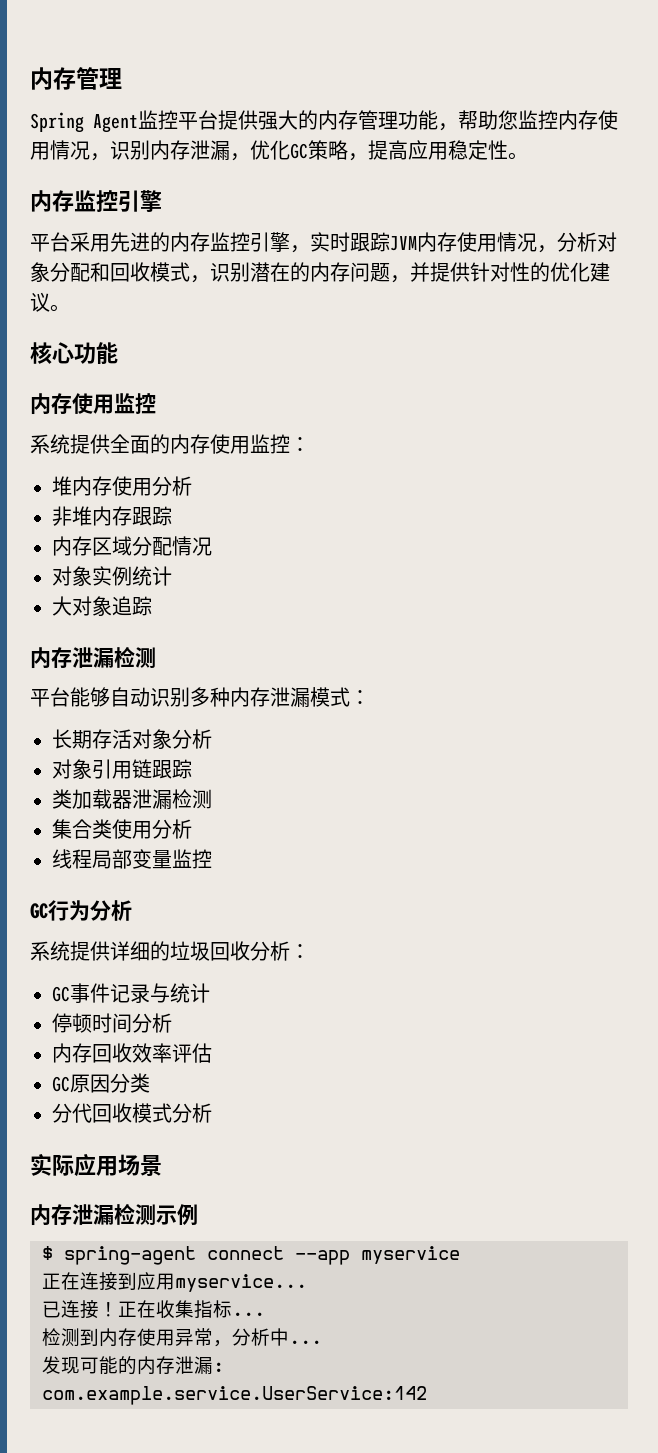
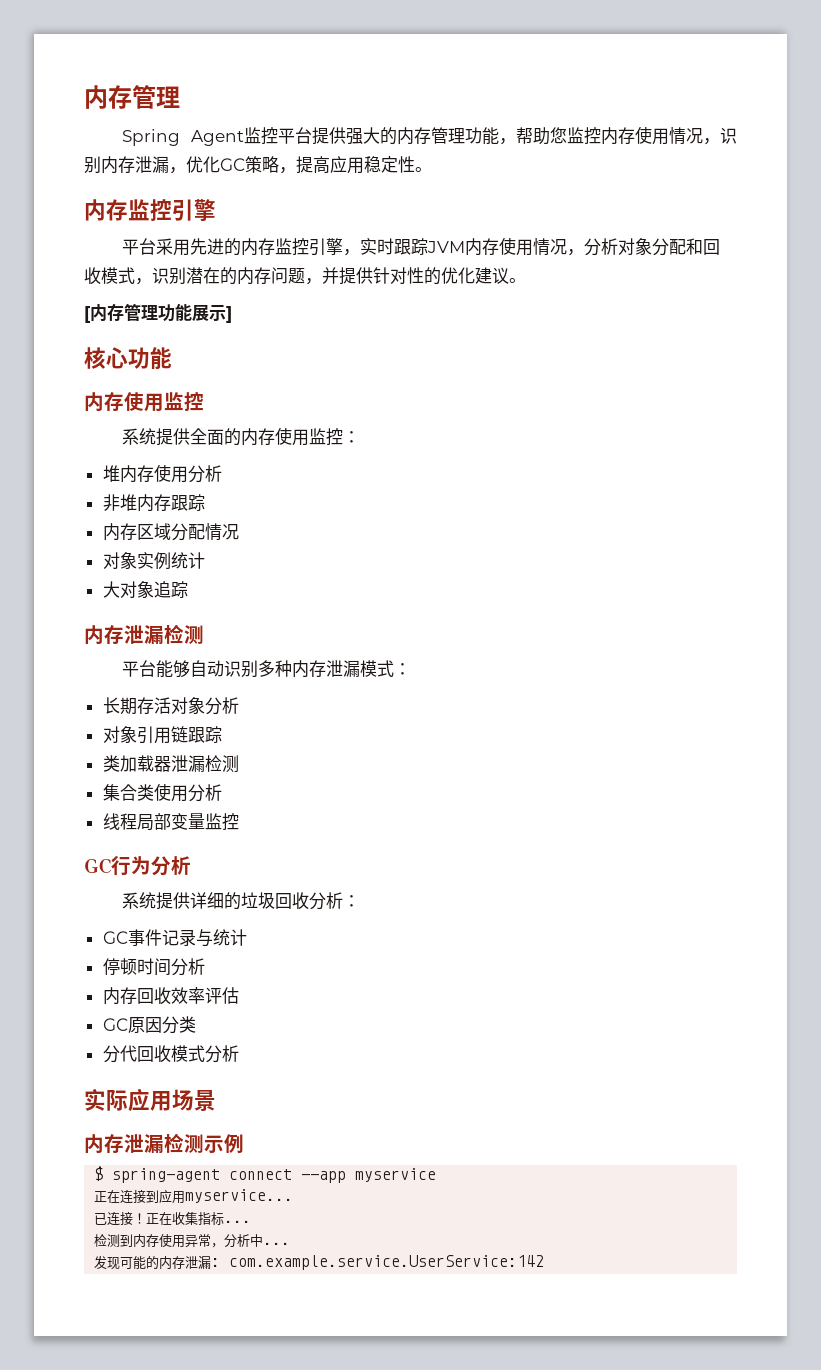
(70, 308) none -> [84,303,232,323] // [内存管理功能展示]

